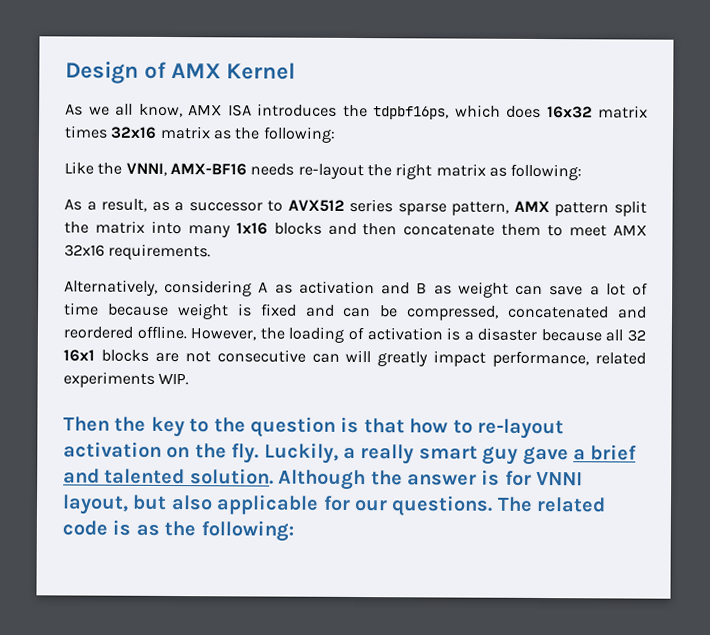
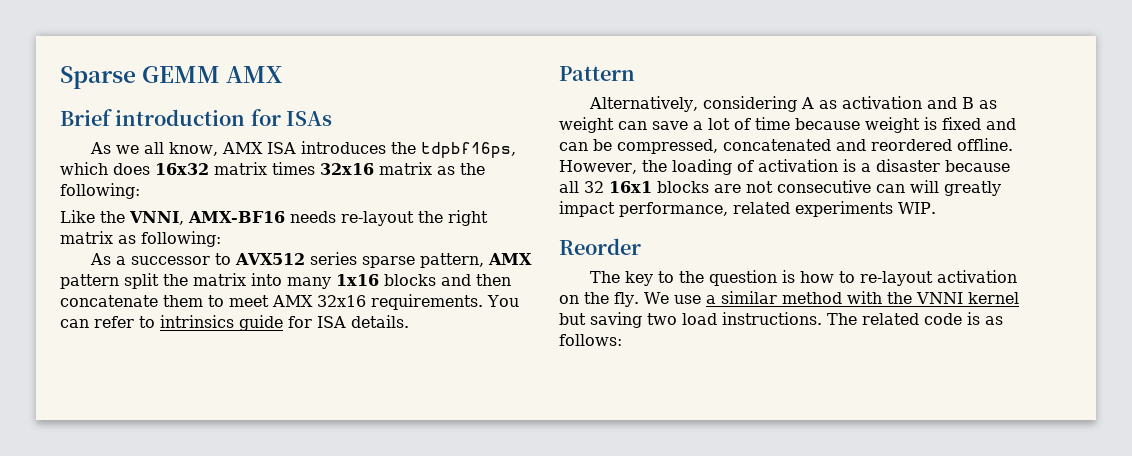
[65,61,297,84] Design of AMX Kernel -> [60,66,284,89] [60,109,333,126] Sparse GEMM AMX // Brief introduction for ISAs
[101,198,185,212] result, as a -> (126, 260) none
(212, 252) none -> [487,295,519,307] [60,315,409,331] [559,66,635,81] You can refer to intrinsics guide for ISA details. // Pattern
[63,416,147,432] Then the -> [559,238,641,255] [589,271,620,283] Reorder // The
[363,418,405,434] that -> (795, 276) none
[263,442,638,466] [63,468,584,491] [62,494,494,517] Luckily, a really smart guy gave a brief and talented solution. Although the answer is for VNNI layout, but also applicable for our questions. -> [643,291,1019,304] [559,312,822,328] We use a similar method with the VNNI kernel but saving two load instructions.
[164,520,294,542] the following: -> [559,334,622,346] follows:

